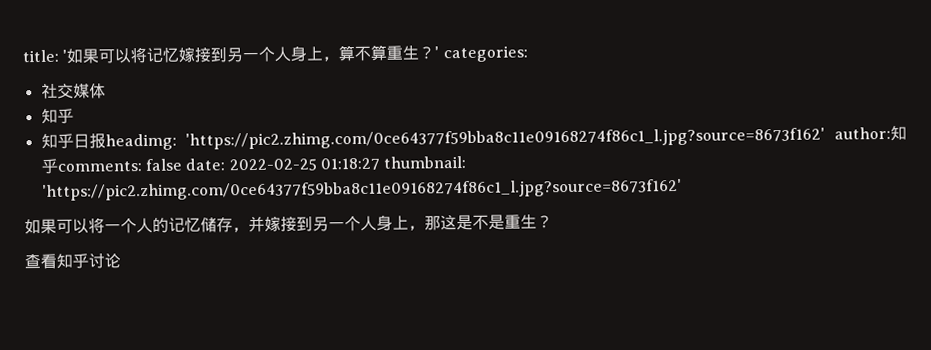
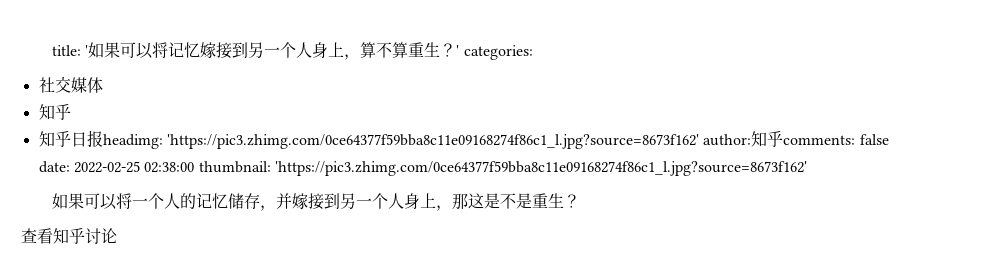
[185,127,826,150] 'https://pic2.zhimg.com/0ce64377f59bba8c11e09168274f86c1_l.jpg?source=8673f162' -> [166,134,699,149] 'https://pic3.zhimg.com/0ce64377f59bba8c11e09168274f86c1_l.jpg?source=8673f162'
[319,155,467,171] [41,178,682,201] 01:18:27 thumbnail: 'https://pic2.zhimg.com/0ce64377f59bba8c11e09168274f86c1_l.jpg?source=8673f162' -> [144,161,807,176] 02:38:00 thumbnail: 'https://pic3.zhimg.com/0ce64377f59bba8c11e09168274f86c1_l.jpg?source=8673f162'

